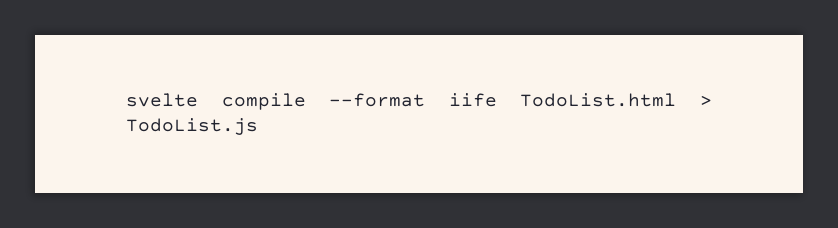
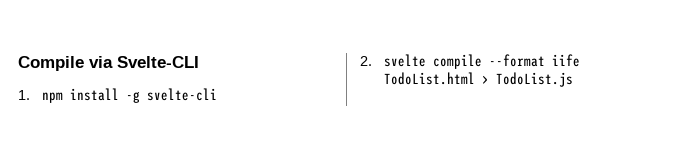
(126, 100) none -> [18,56,199,71] [18,88,217,103] [360,56,372,66] Compile via Svelte-CLI // 1. npm install -g svelte-cli // 2.

